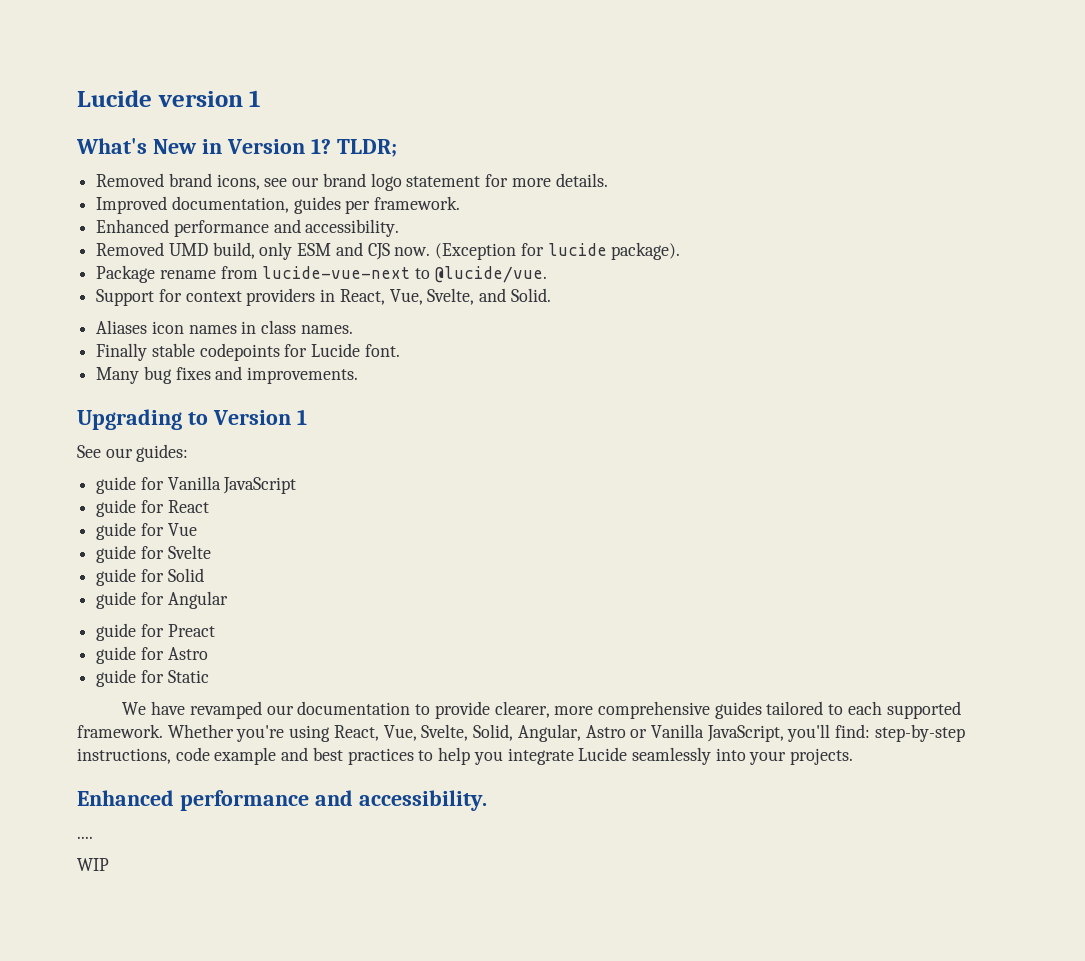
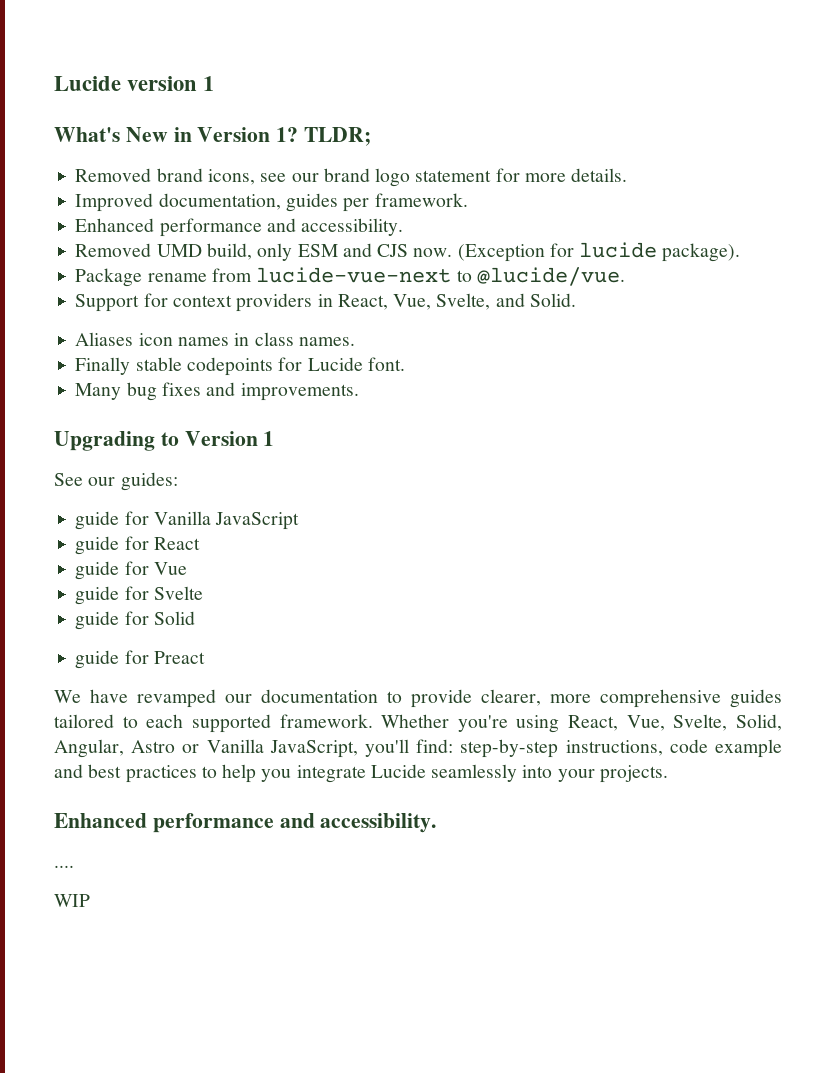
[96,591,228,609] // guide for Angular -> (195, 618) none
[96,646,208,664] [96,669,209,687] // guide for Astro // guide for Static -> (205, 657) none

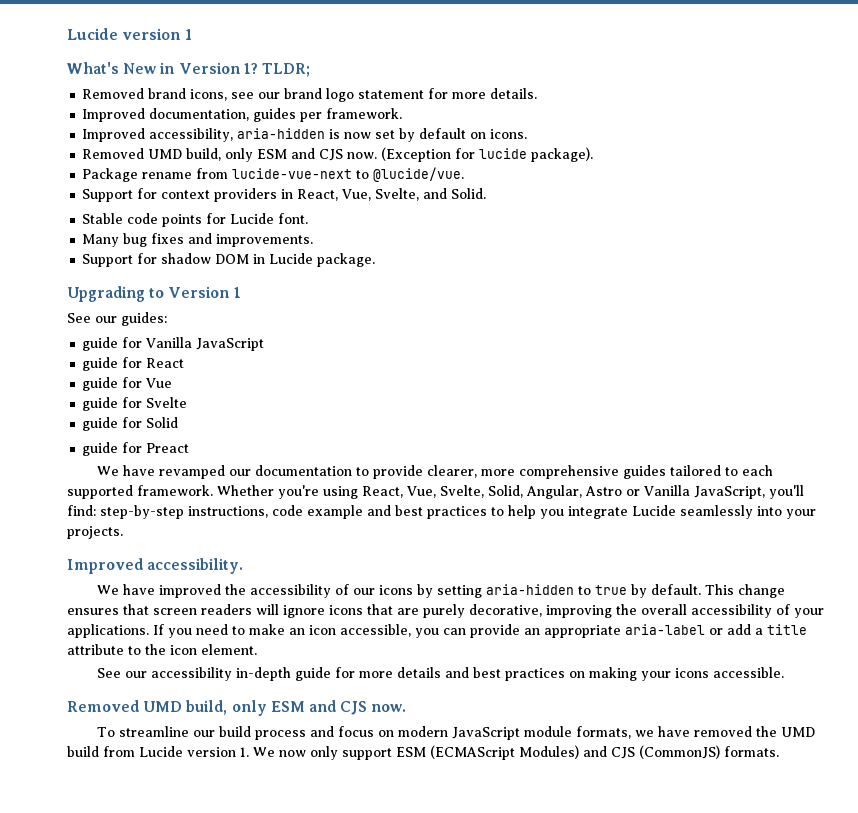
[75,218,404,237] Enhanced performance and accessibility. -> [82,128,528,142] Improved accessibility, aria-hidden is now set by default on icons.
[75,332,355,346] [75,357,273,376] Aliases icon names in class names. // Finally stable codepoints -> [82,213,203,227] Stable code points
(359, 392) none -> [82,253,376,267] // Support for shadow DOM in Lucide package.
[54,813,437,833] [54,865,74,868] [54,894,90,907] Enhanced performance and accessibility. // .... // WIP -> [67,558,244,574] [96,584,785,598] [67,604,824,618] [67,624,807,638] [67,644,257,655] [96,667,784,681] [67,700,407,716] [96,726,815,740] [67,745,779,760] Improved accessibility. // We have improved the accessibility of our icons by setting aria-hidden to true by default. This change ensures that screen readers will ignore icons that are purely decorative, improving the overall accessibility of your applications. If you need to make an icon accessible, you can provide an appropriate aria-label or add a title attribute to the icon element. // See our accessibility in-depth guide for more details and best practices on making your icons accessible. // Removed UMD build, only ESM and CJS now. // To streamline our build process and focus on modern JavaScript module formats, we have removed the UMD build from Lucide version 1. We now only support ESM (ECMAScript Modules) and CJS (CommonJS) formats.

